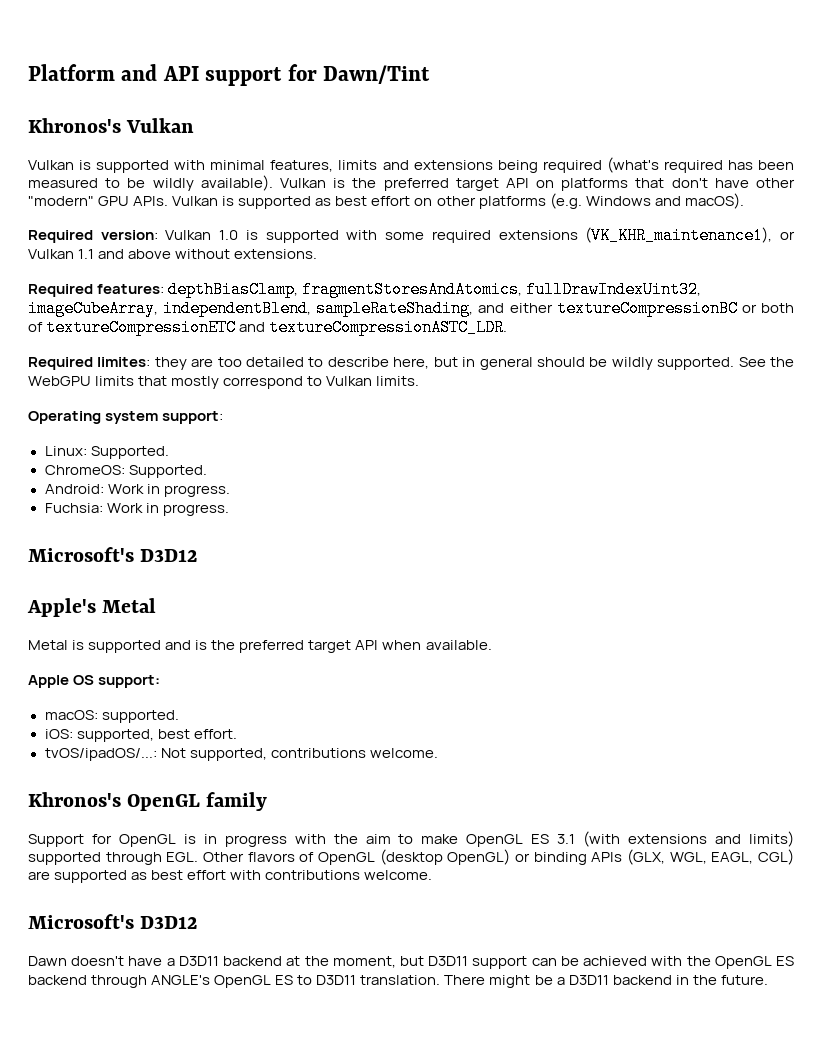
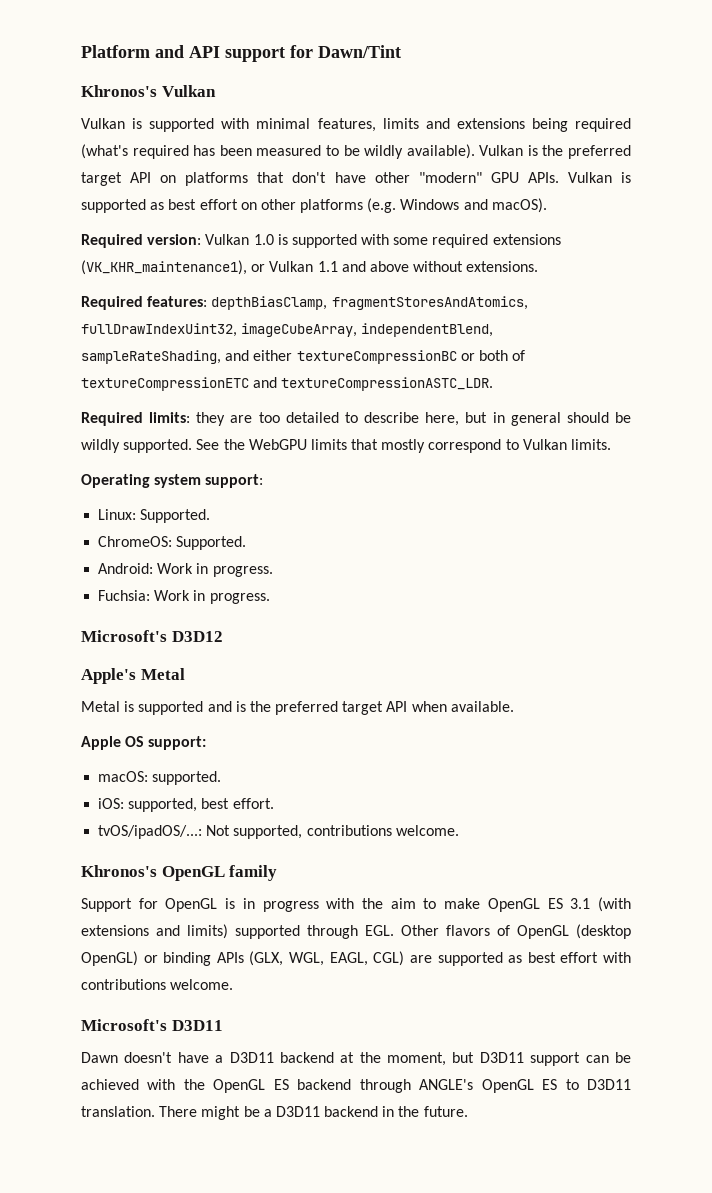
[97,357,151,367] limites: -> [149,412,191,423] limits:
[140,916,198,929] D3D12 -> [171,1020,223,1031] D3D11

